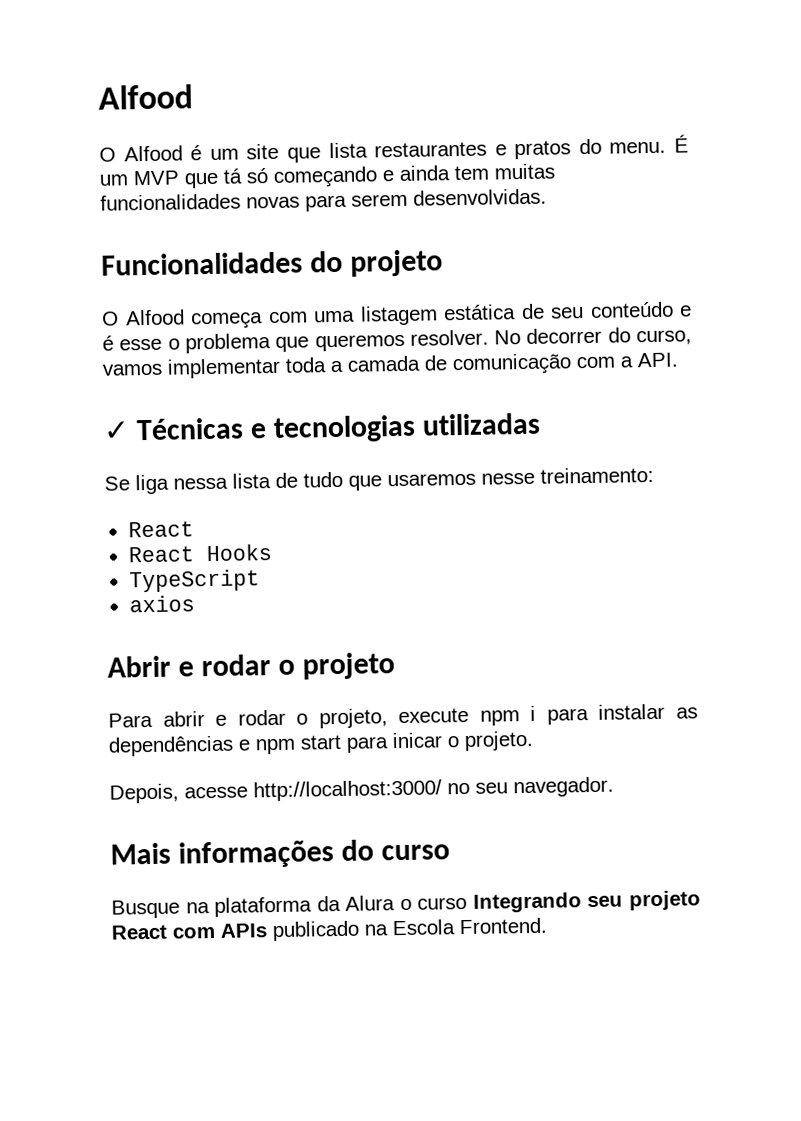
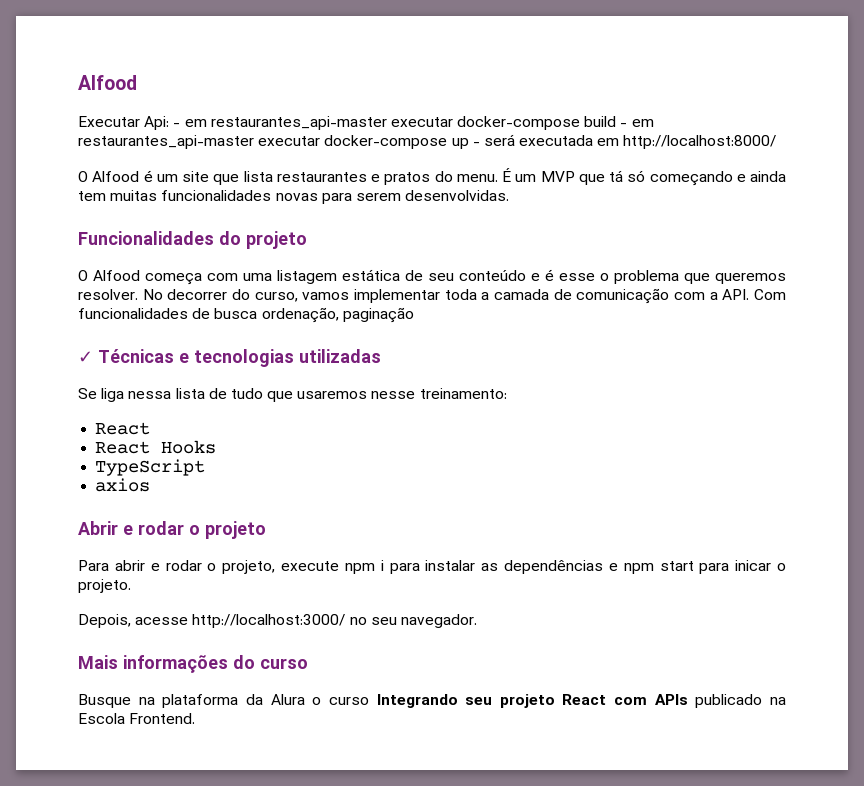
[98,84,193,110] Alfood -> [78,75,137,90] [78,116,654,130] [78,134,777,149] Alfood // Executar Api: - em restaurantes_api-master executar docker-compose build - em restaurantes_api-master executar docker-compose up - será executada em http://localhost:8000/
(678, 360) none -> [754,289,786,300] [78,307,414,323] Com funcionalidades de busca ordenação, paginação

